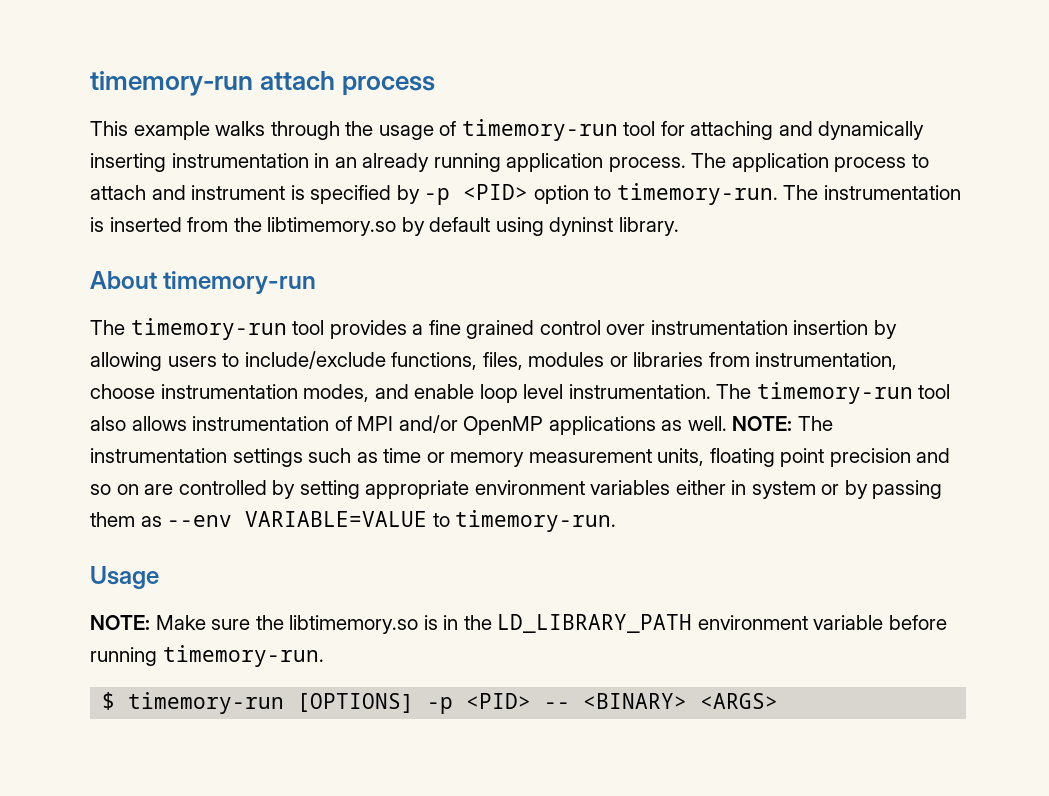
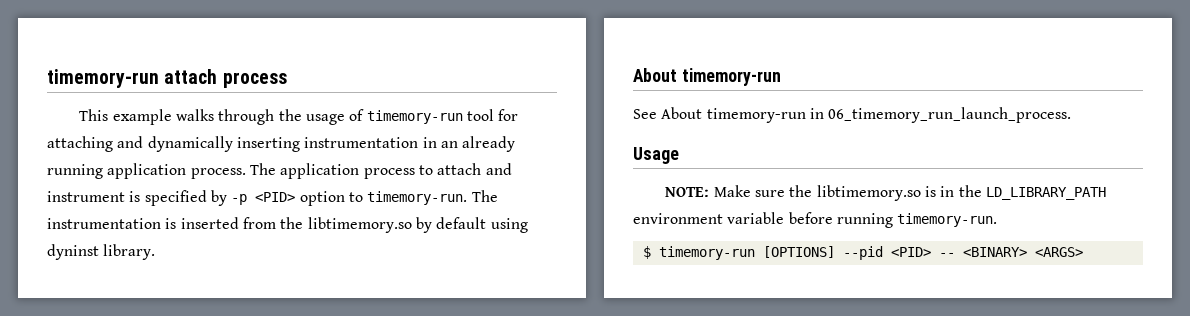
[90,318,897,340] [90,351,898,371] [90,382,951,404] [90,415,833,435] [90,448,951,467] [90,480,943,499] [90,510,617,532] The timemory-run tool provides a fine grained control over instrumentation insertion by allowing users to include/exclude functions, files, modules or libraries from instrumentation, choose instrumentation modes, and enable loop level instrumentation. The timemory-run tool also allows instrumentation of MPI and/or OpenMP applications as well. NOTE: The instrumentation settings such as time or memory measurement units, floating point precision and so on are controlled by setting appropriate environment variables either in system or by passing them as --env VARIABLE=VALUE to timemory-run. -> [633,107,1072,123] See About timemory-run in 06_timemory_run_launch_process.
[427,697,454,714] -p -> [842,246,883,260] --pid

